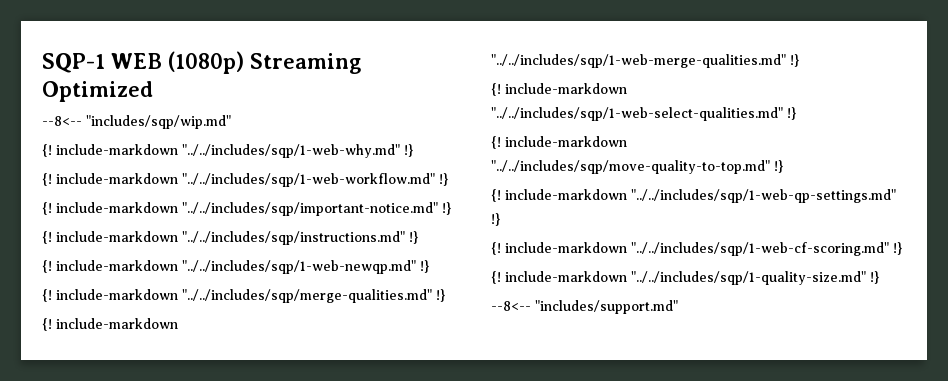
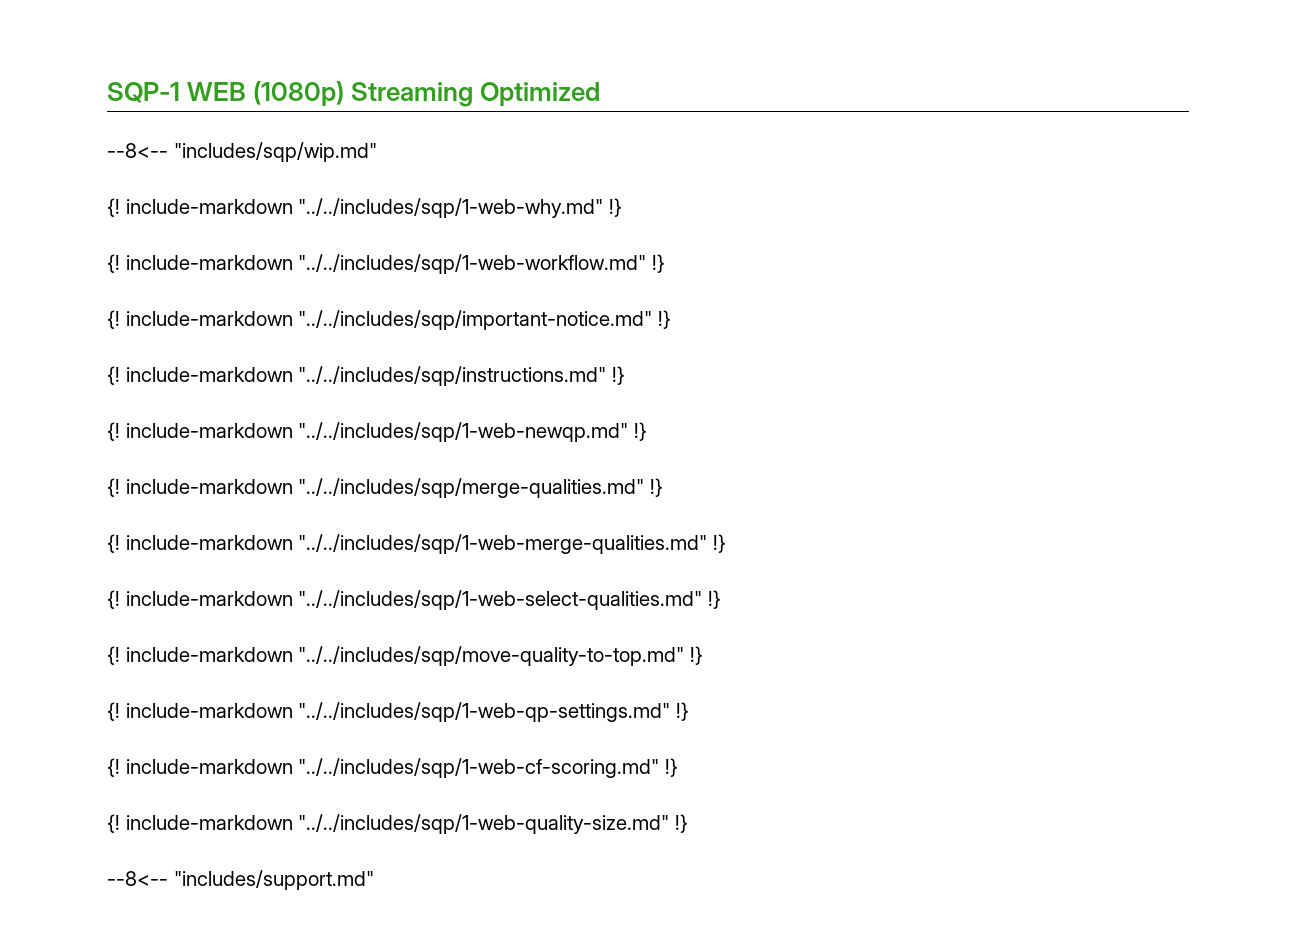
[631,271,866,285] "../../includes/sqp/1-quality-size.md" -> [298,814,670,834] "../../includes/sqp/1-web-quality-size.md"

